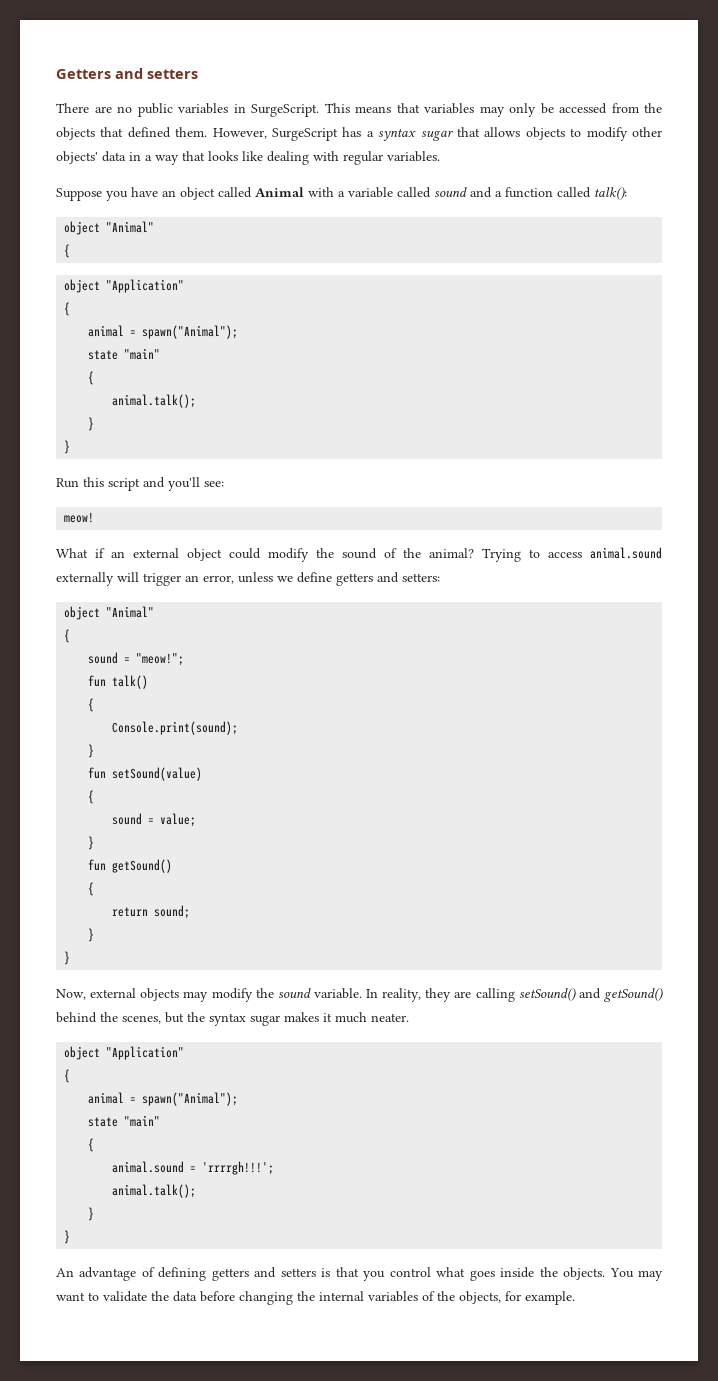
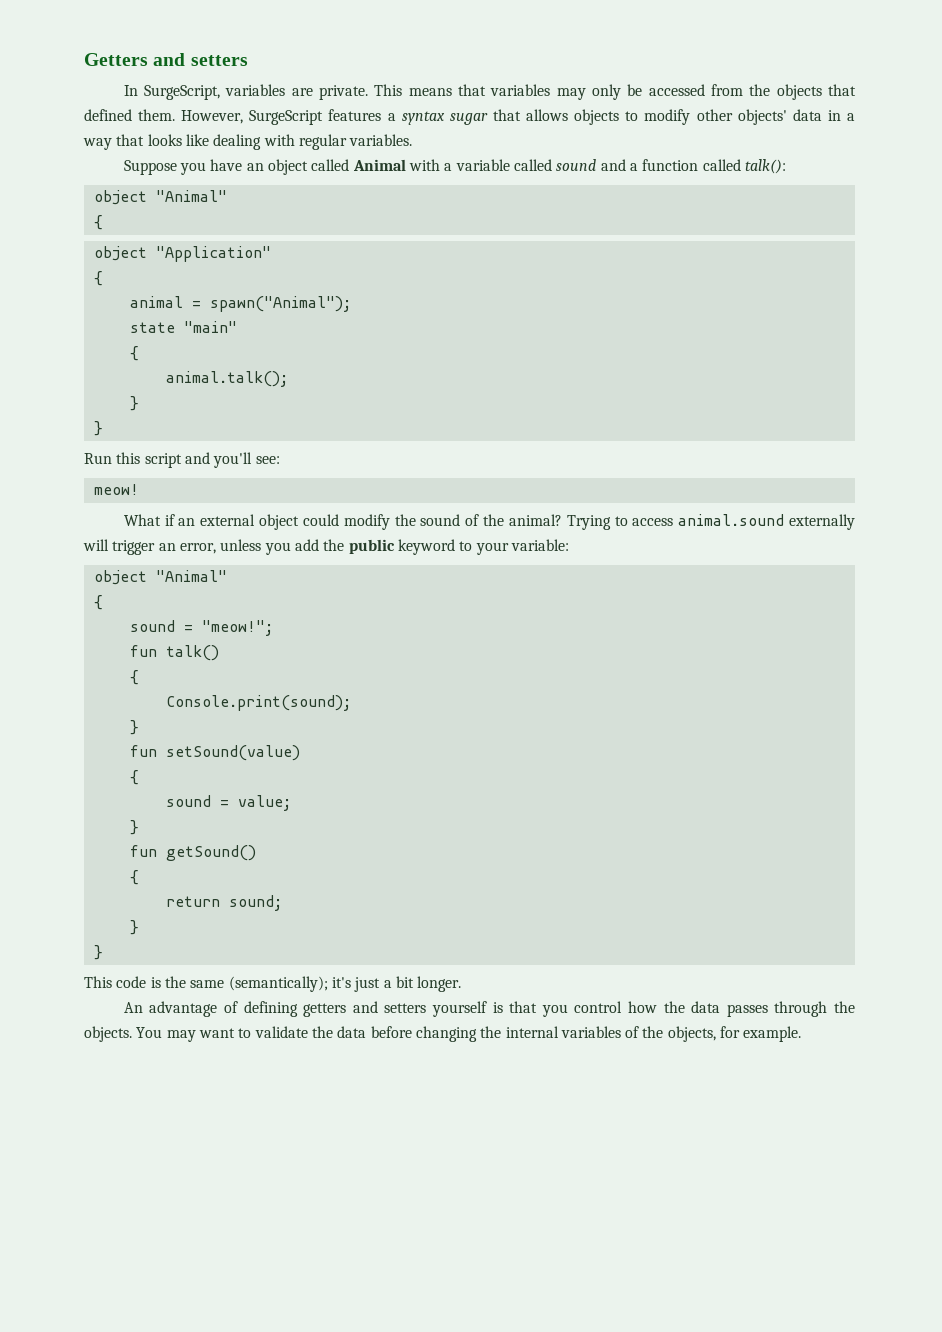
[56,103,319,117] There are no public variables in SurgeScript. -> [123,84,369,100] In SurgeScript, variables are private.
[342,127,362,137] has -> [328,109,382,121] features
[277,572,440,586] we define getters and setters: -> [264,539,569,555] you add the public keyword to your variable:
[56,988,663,1002] [56,1012,409,1026] [64,1046,185,1060] [64,1069,71,1083] [88,1092,239,1106] [88,1115,161,1127] [88,1138,95,1152] [112,1161,275,1175] [112,1184,197,1198] [88,1207,95,1221] [64,1230,71,1244] Now, external objects may modify the sound variable. In reality, they are calling setSound() and getSound() behind the scenes, but the syntax sugar makes it much neater. // object "Application" // { // animal = spawn("Animal"); // state "main" // { // animal.sound = 'rrrrgh!!!'; // animal.talk(); // } // } -> [84,976,462,992] This code is the same (semantically); it's just a bit longer.
(316, 1272) none -> [431,1001,487,1017] yourself
[436,1267,535,1281] what goes inside -> [627,1001,828,1017] how the data passes through

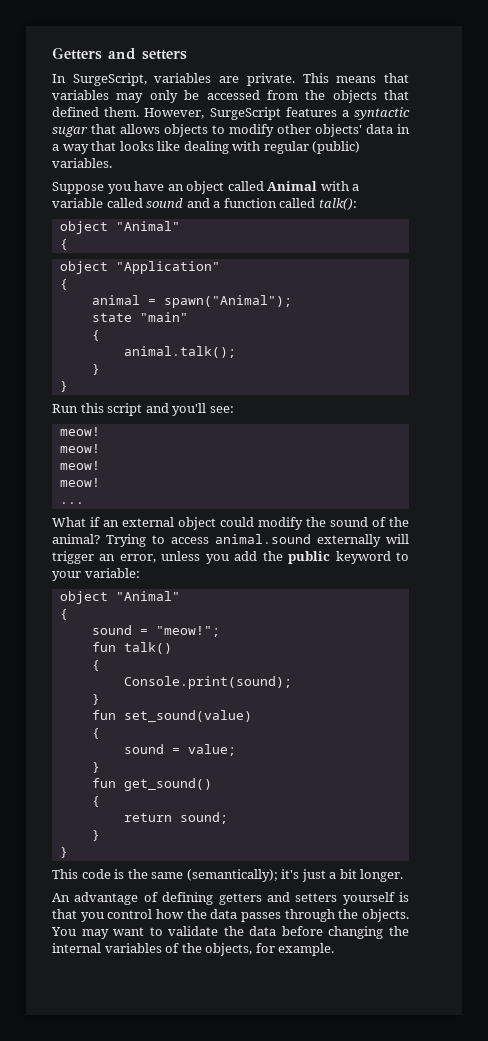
[401,111,445,125] syntax -> [354,107,410,120] syntactic
(347, 142) none -> [312,141,361,154] (public)
(139, 489) none -> [59,444,100,453] [59,461,100,470] [59,478,100,487] [59,502,84,504] // meow! // meow! // meow! // ...
[165,745,300,761] setSound(value) -> [123,710,252,722] set_sound(value)
[165,845,256,861] getSound() -> [123,778,212,791] get_sound()

